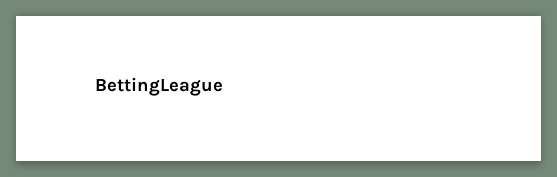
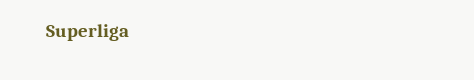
[95,77,223,96] BettingLeague -> [46,24,129,41] Superliga

